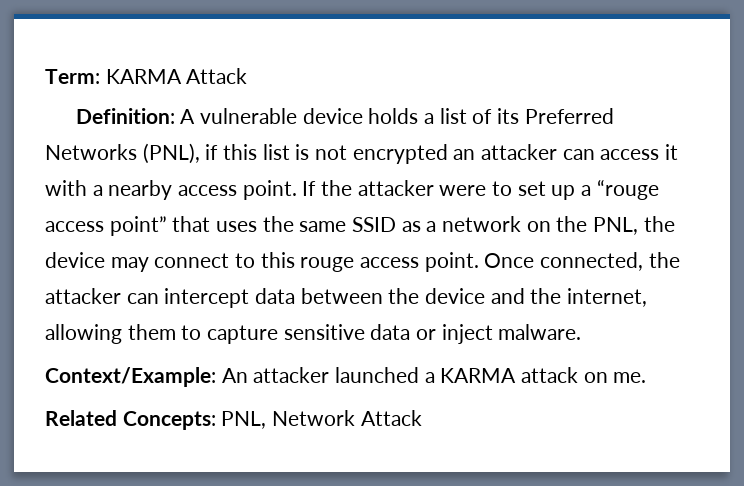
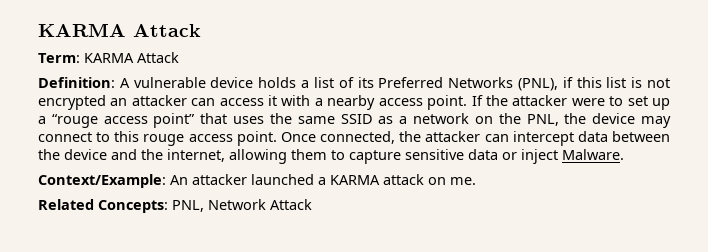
(45, 76) none -> [38,23,201,37] KARMA Attack //
[498,324,582,340] malware. -> [562,149,624,160] Malware.

